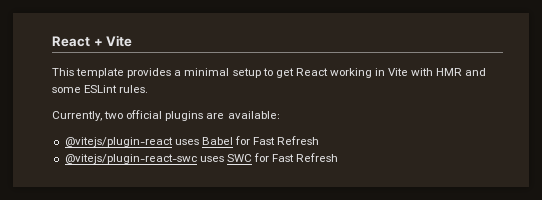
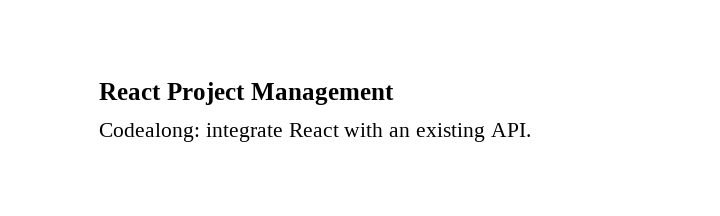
[52,35,133,47] [52,68,487,78] [52,85,149,93] [52,110,280,121] [64,136,320,147] [64,153,339,164] React + Vite // This template provides a minimal setup to get React working in Vite with HMR and some ESLint rules. // Currently, two official plugins are available: // @vitejs/plugin-react uses Babel for Fast Refresh // @vitejs/plugin-react-swc uses SWC for Fast Refresh -> [99,82,394,105] [99,123,531,142] React Project Management // Codealong: integrate React with an existing API.

